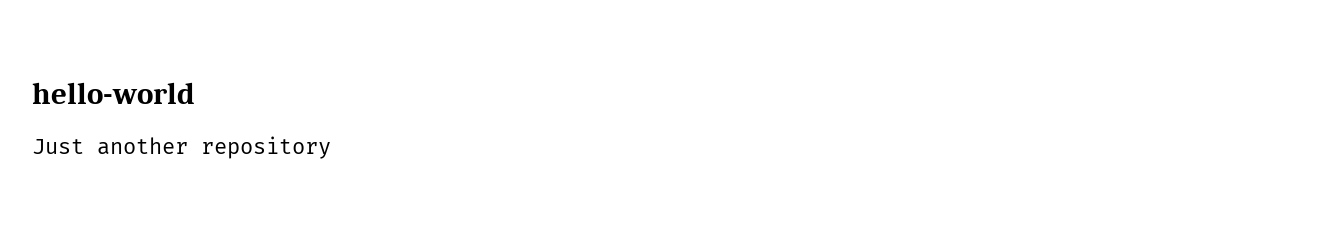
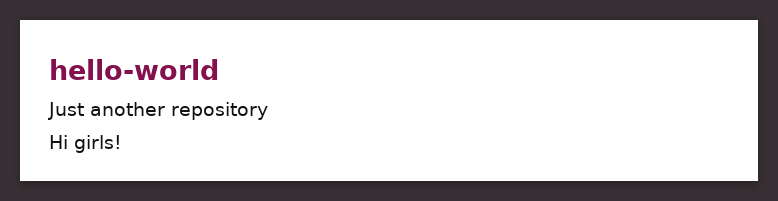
(331, 147) none -> [49,135,122,153] // Hi girls!

